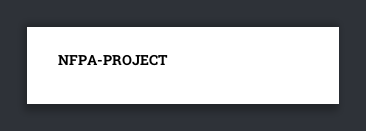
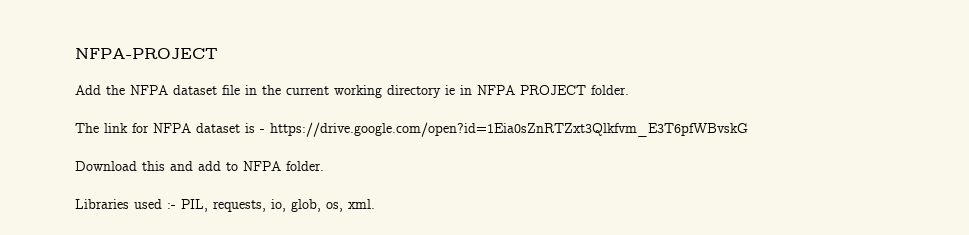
(168, 60) none -> [75,85,629,98] [75,122,748,137] [75,161,324,171] [75,199,375,212] // Add the NFPA dataset file in the current working directory ie in NFPA PROJECT folder. // The link for NFPA dataset is - https://drive.google.com/open?id=1Eia0sZnRTZxt3Qlkfvm_E3T6pfWBvskG // Download this and add to NFPA folder. // Libraries used :- PIL, requests, io, glob, os, xml.

